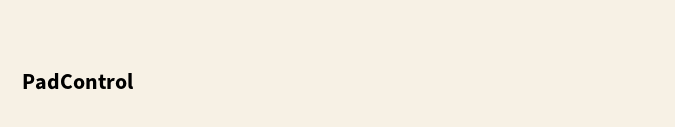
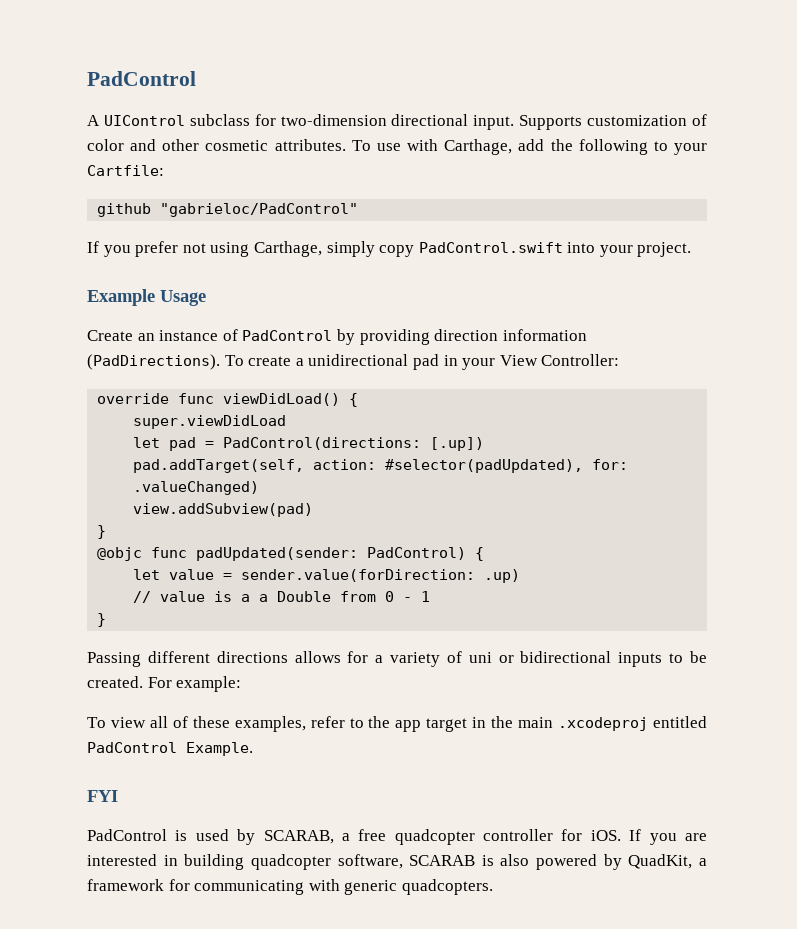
[22,73,134,90] PadControl -> [87,71,196,86] [87,114,707,130] [87,139,707,155] [87,165,164,176] [97,203,359,217] [87,241,692,257] [87,289,206,306] [87,329,587,345] [87,354,620,370] [97,393,359,407] [133,415,287,429] [133,437,485,451] [133,459,629,473] [133,481,260,495] [133,503,314,517] [97,525,107,539] [97,547,485,561] [133,569,521,583] [133,591,431,603] [97,613,107,627] [87,651,707,667] [87,676,242,692] [87,716,707,732] [87,742,253,756] [87,790,118,802] [87,829,707,845] [87,854,707,870] [87,879,493,895] PadControl // A UIControl subclass for two-dimension directional input. Supports customization of color and other cosmetic attributes. To use with Carthage, add the following to your Cartfile: // github "gabrieloc/PadControl" // If you prefer not using Carthage, simply copy PadControl.swift into your project. // Example Usage // Create an instance of PadControl by providing direction information (PadDirections). To create a unidirectional pad in your View Controller: // override func viewDidLoad() { // super.viewDidLoad // let pad = PadControl(directions: [.up]) // pad.addTarget(self, action: #selector(padUpdated), for: .valueChanged) // view.addSubview(pad) // } // @objc func padUpdated(sender: PadControl) { // let value = sender.value(forDirection: .up) // // value is a a Double from 0 - 1 // } // Passing different directions allows for a variety of uni or bidirectional inputs to be created. For example: // To view all of these examples, refer to the app target in the main .xcodeproj entitled PadControl Example. // FYI // PadControl is used by SCARAB, a free quadcopter controller for iOS. If you are interested in building quadcopter software, SCARAB is also powered by QuadKit, a framework for communicating with generic quadcopters.

